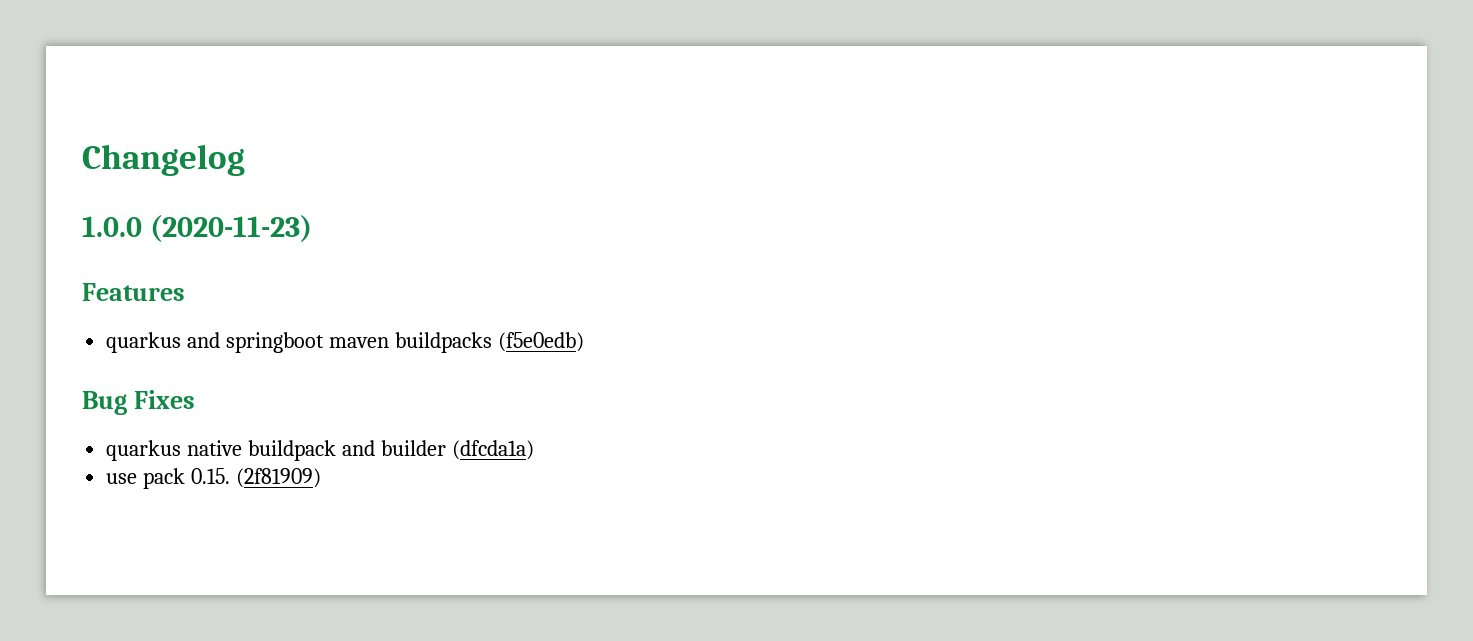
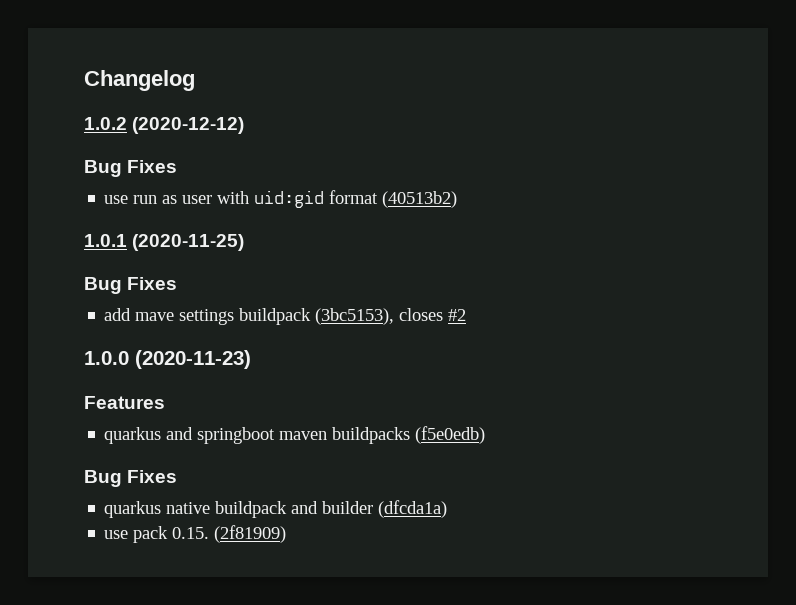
(245, 160) none -> [84,117,245,134] [84,160,178,177] [104,190,458,208] [84,234,245,251] [84,277,178,294] [104,308,467,325] // 1.0.2 (2020-12-12) // Bug Fixes // use run as user with uid:gid format (40513b2) // 1.0.1 (2020-11-25) // Bug Fixes // add mave settings buildpack (3bc5153), closes #2

